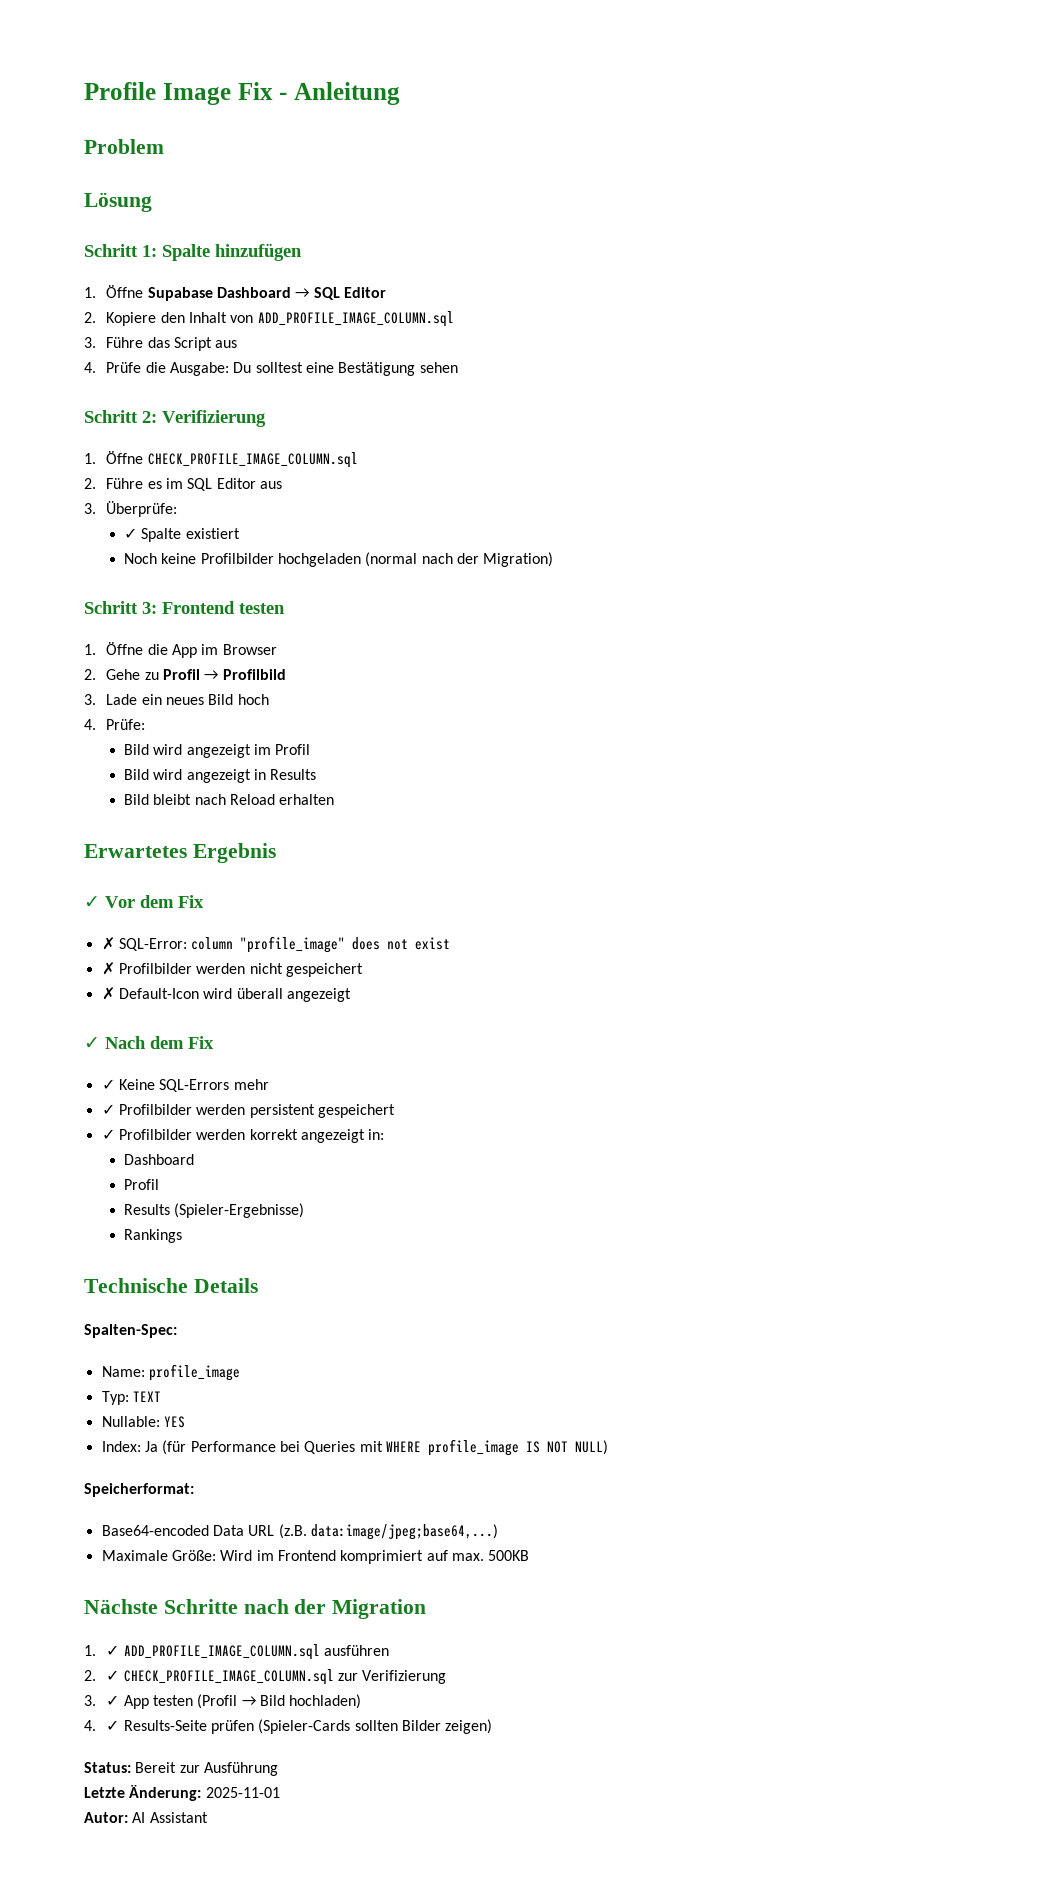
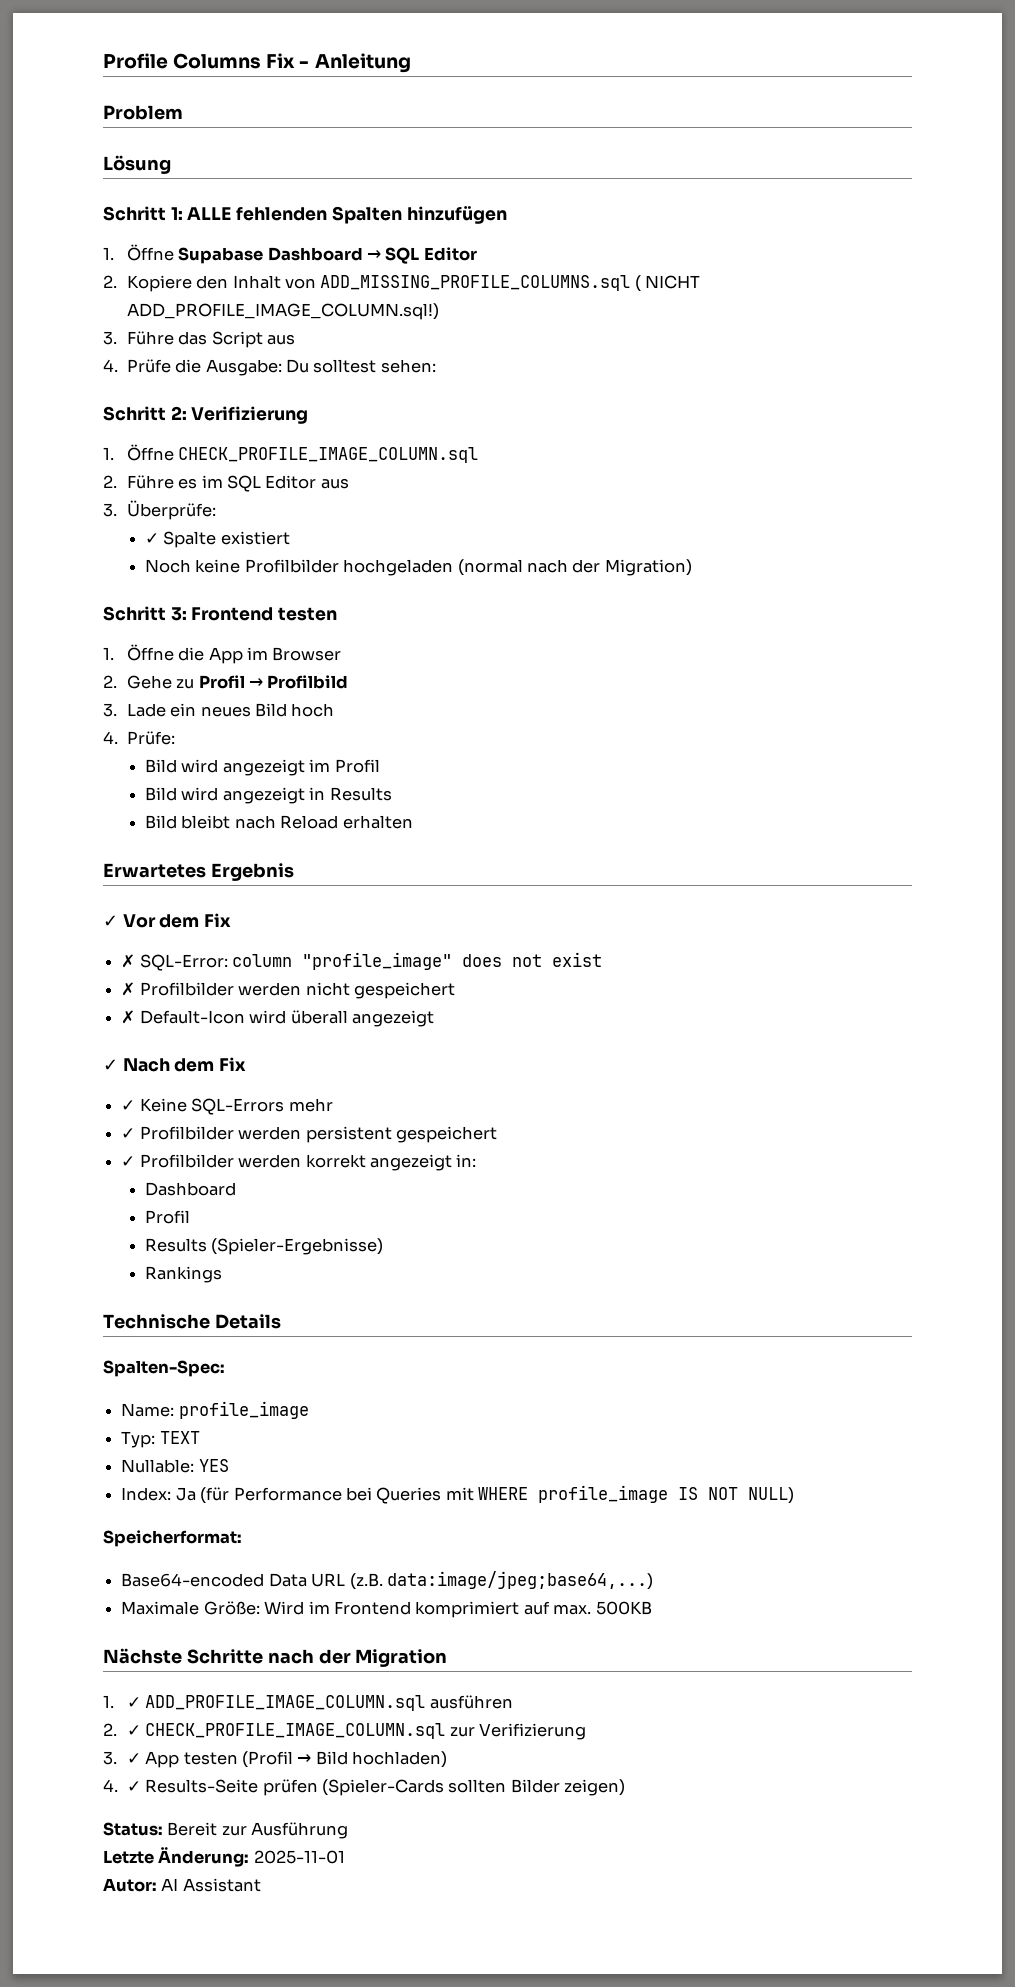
[162,83,231,105] Image -> [173,53,262,69] Columns
[162,244,210,261] Spalte -> [187,206,402,224] ALLE fehlenden Spalten
[257,311,454,327] ADD_PROFILE_IMAGE_COLUMN.sql -> [320,275,701,292] [126,303,439,320] ADD_MISSING_PROFILE_COLUMNS.sql ( NICHT ADD_PROFILE_IMAGE_COLUMN.sql!)
[305,362,458,376] eine Bestätigung sehen -> [380,359,436,373] sehen:

